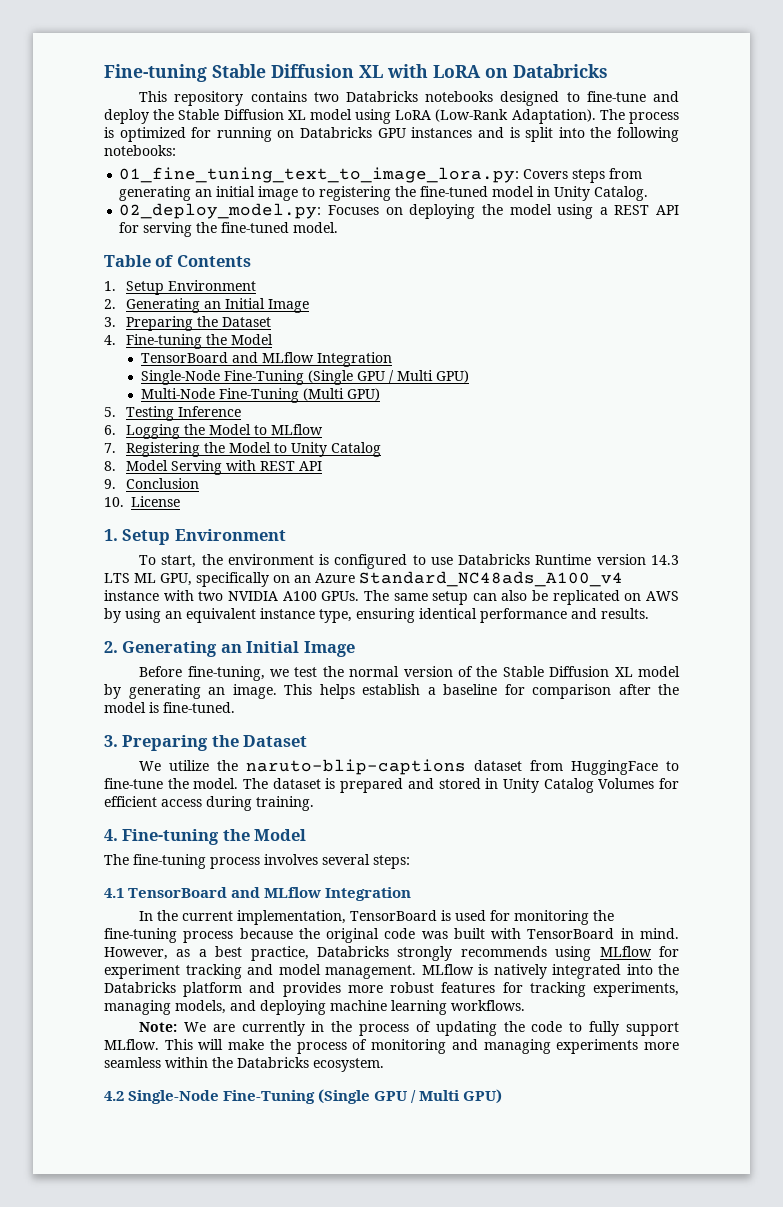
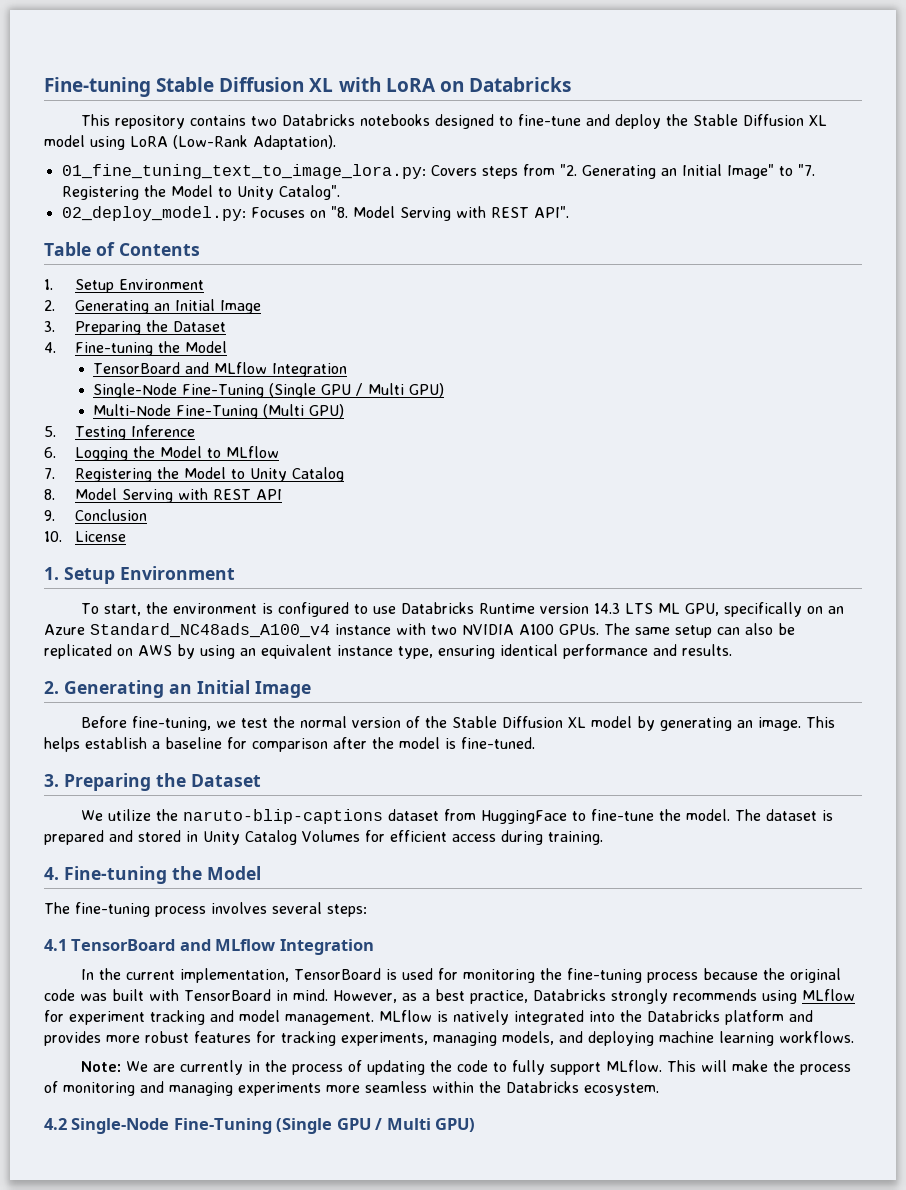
[599,109,679,124] [104,127,680,142] [104,145,176,156] [119,167,643,183] [119,186,649,201] [119,203,679,219] [119,222,339,237] The process is optimized for running on Databricks GPU instances and is split into the following notebooks: // 01_fine_tuning_text_to_image_lora.py: Covers steps from generating an initial image to registering the fine-tuned model in Unity Catalog. // 02_deploy_model.py: Focuses on deploying the model using a REST API for serving the fine-tuned model. -> [61,164,815,179] [61,185,340,200] [61,206,569,221] // 01_fine_tuning_text_to_image_lora.py: Covers steps from "2. Generating an Initial Image" to "7. Registering the Model to Unity Catalog". // 02_deploy_model.py: Focuses on "8. Model Serving with REST API".

